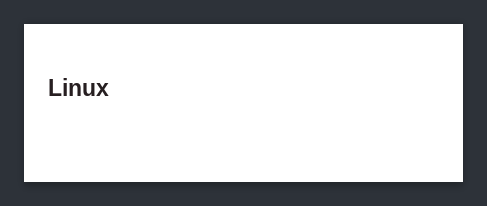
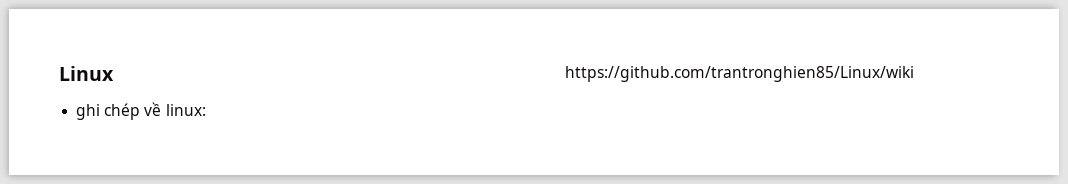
(109, 87) none -> [76,102,206,120] [565,66,915,82] // ghi chép về linux: https://github.com/trantronghien85/Linux/wiki

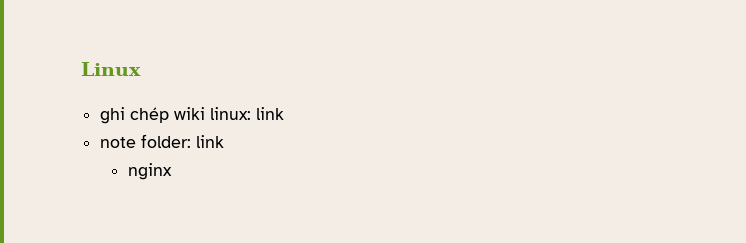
[144,102,206,116] [565,66,915,82] về linux: https://github.com/trantronghien85/Linux/wiki -> [174,107,285,120] [100,134,225,148] [127,163,172,180] wiki linux: link // note folder: link // nginx

